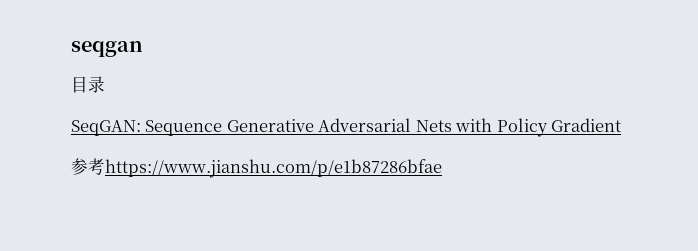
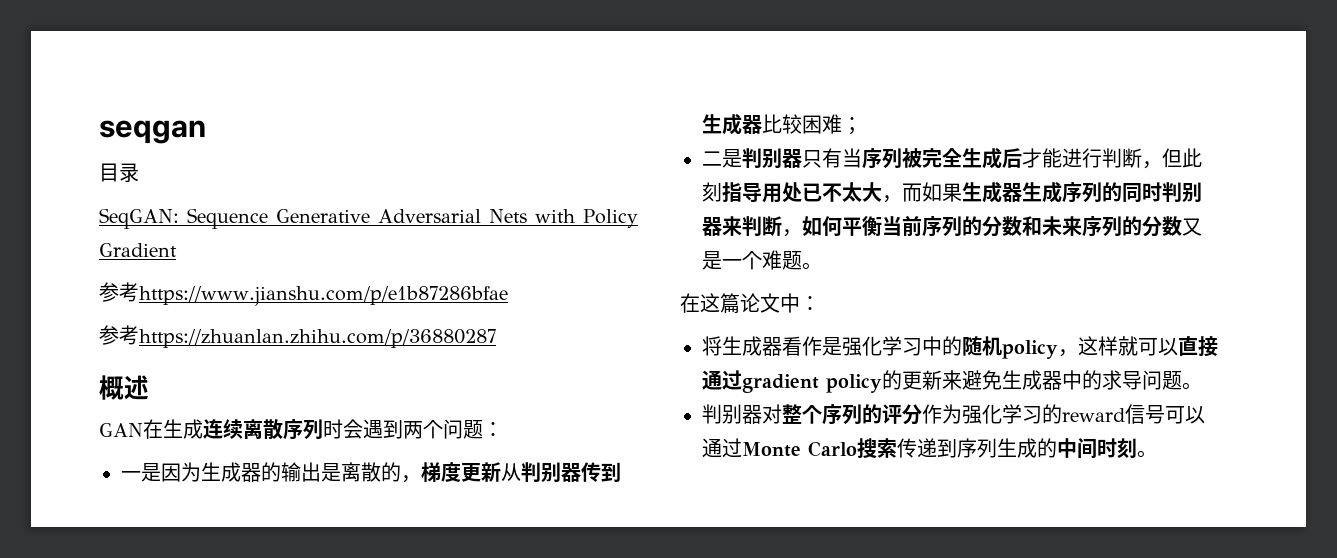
(442, 168) none -> [99,325,496,348] [99,375,149,400] [99,419,503,440] [121,462,621,483] [702,113,862,135] [702,147,1202,169] [702,181,1202,203] [702,216,1202,237] [702,250,822,270] [680,293,820,314] [702,336,1218,359] [702,370,1202,393] [702,404,1205,425] [702,438,1157,459] // 参考https://zhuanlan.zhihu.com/p/36880287 // 概述 // GAN在生成连续离散序列时会遇到两个问题： // 一是因为生成器的输出是离散的，梯度更新从判别器传到生成器比较困难； // 二是判别器只有当序列被完全生成后才能进行判断，但此刻指导用处已不太大，而如果生成器生成序列的同时判别器来判断，如何平衡当前序列的分数和未来序列的分数又是一个难题。 // 在这篇论文中： // 将生成器看作是强化学习中的随机policy，这样就可以直接通过gradient policy的更新来避免生成器中的求导问题。 // 判别器对整个序列的评分作为强化学习的reward信号可以通过Monte Carlo搜索传递到序列生成的中间时刻。

